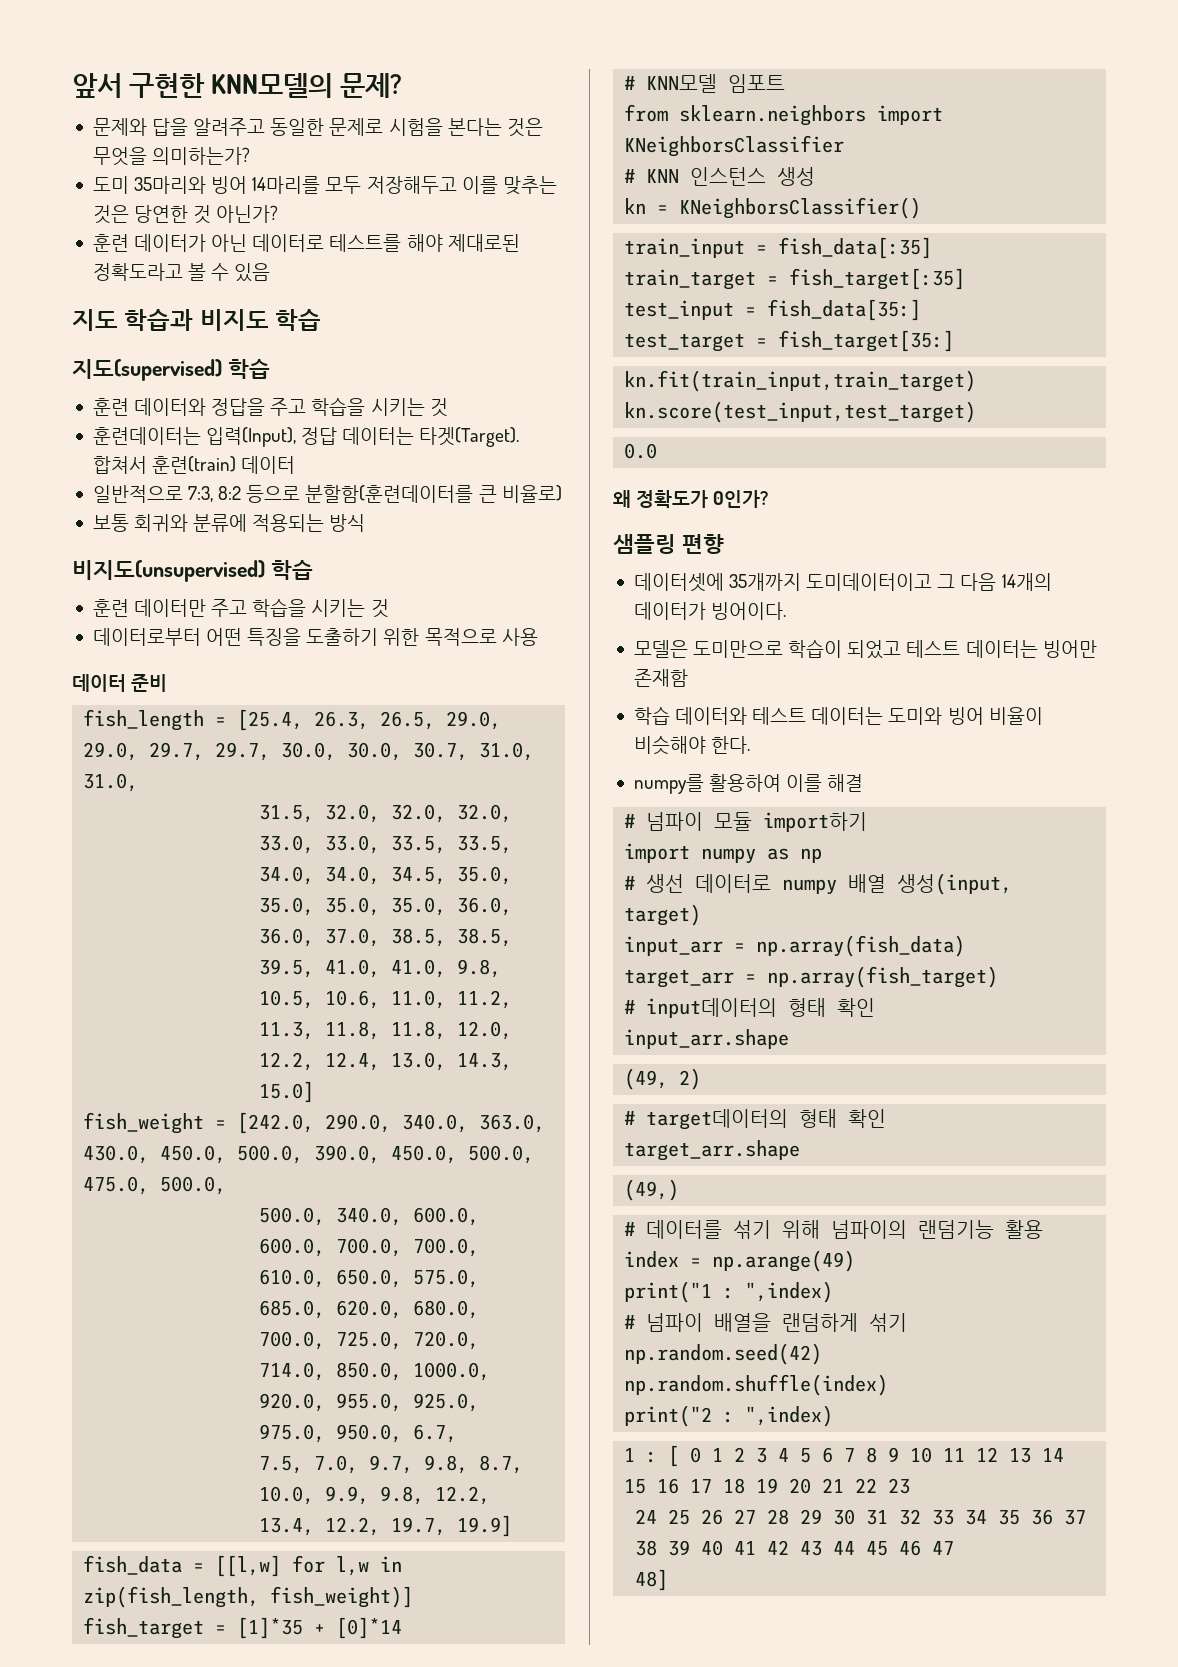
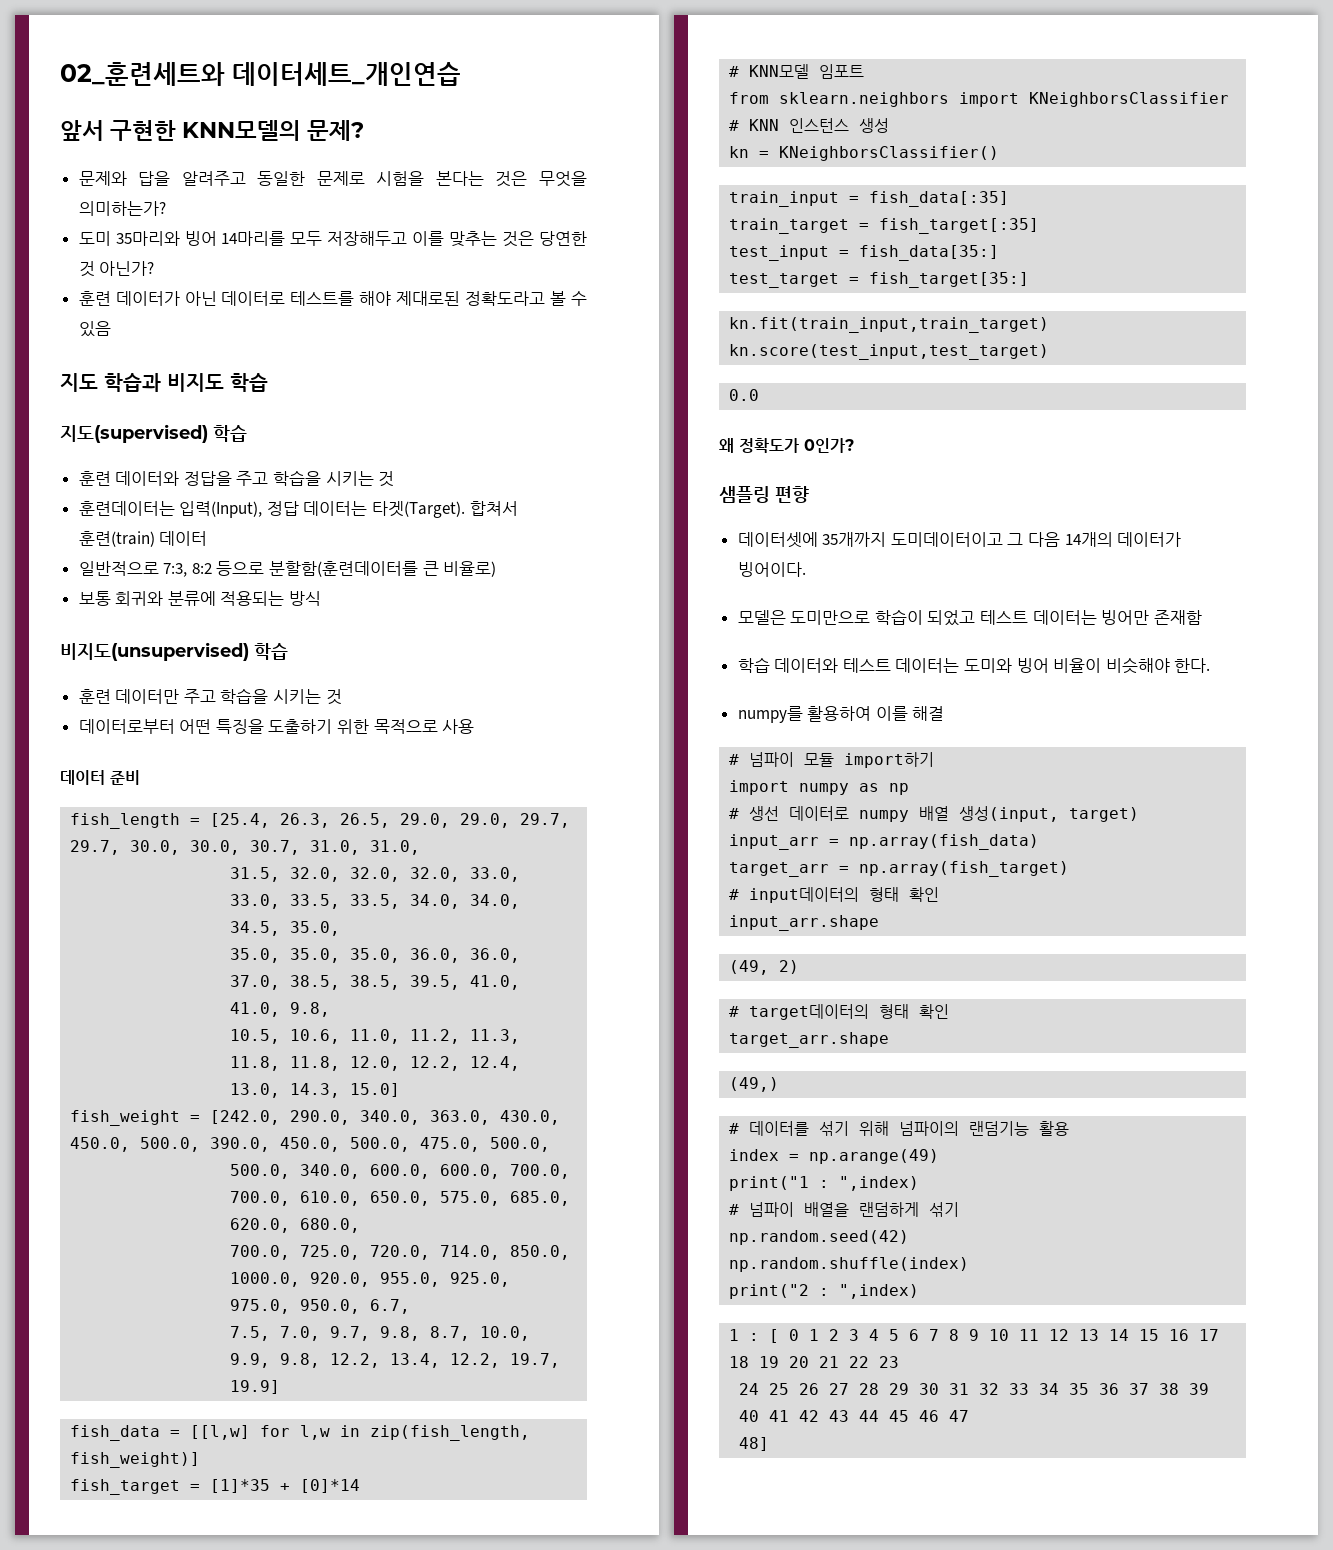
(72, 85) none -> [60,62,461,86] 02_훈련세트와 데이터세트_개인연습 //

